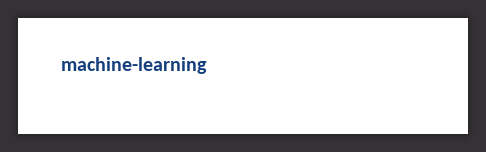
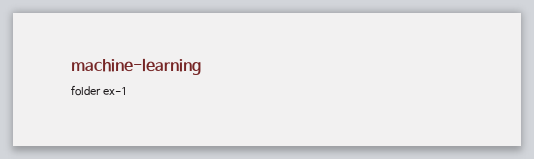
(207, 65) none -> [71,85,127,96] // folder ex-1

